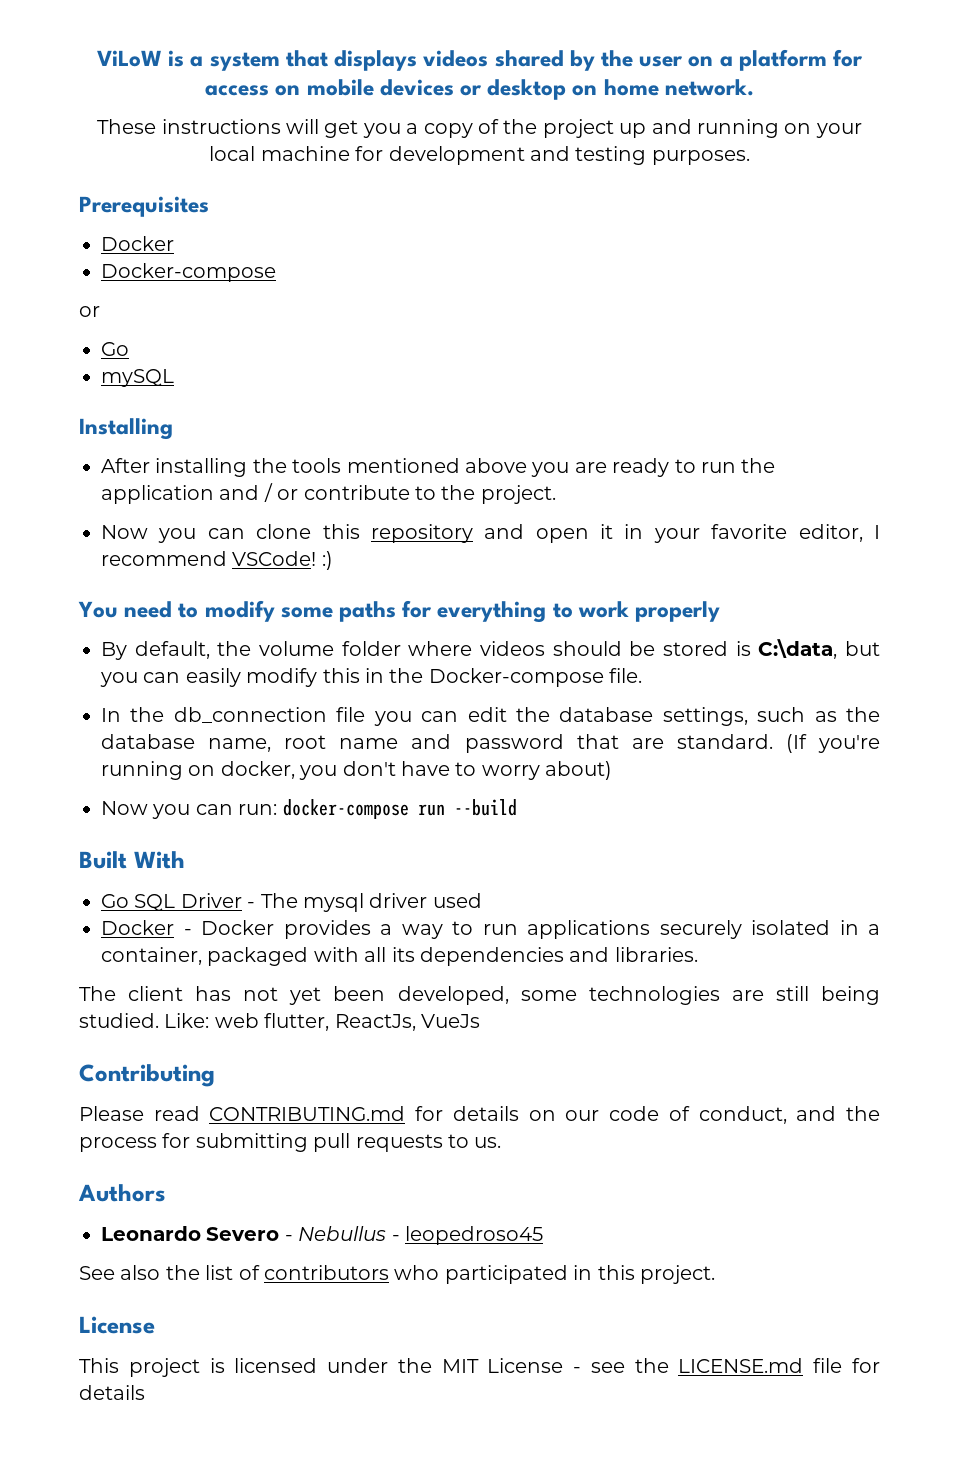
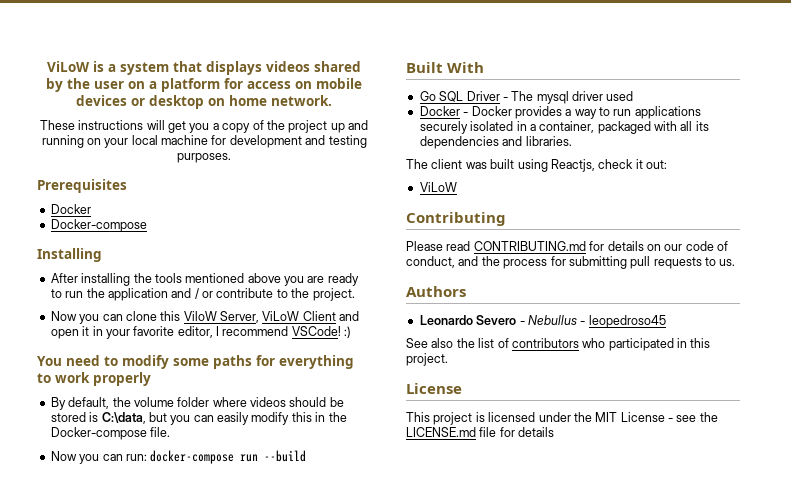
[79,306,100,317] [101,342,129,356] [101,369,174,387] // or // Go // mySQL -> (147, 225) none
[370,524,473,543] repository -> [183,311,336,323] ViloW Server, ViLoW Client
[101,707,880,726] [101,734,881,753] [101,761,613,780] // In the db_connection file you can edit the database settings, such as the database name, root name and password that are standard. (If you're running on docker, you don't have to worry about) -> (171, 432) none
[195,986,881,1005] [79,1013,480,1031] has not yet been developed, some technologies are still being studied. Like: web flutter, ReactJs, VueJs -> [465,159,667,172] [419,182,457,192] was built using Reactjs, check it out: // ViLoW

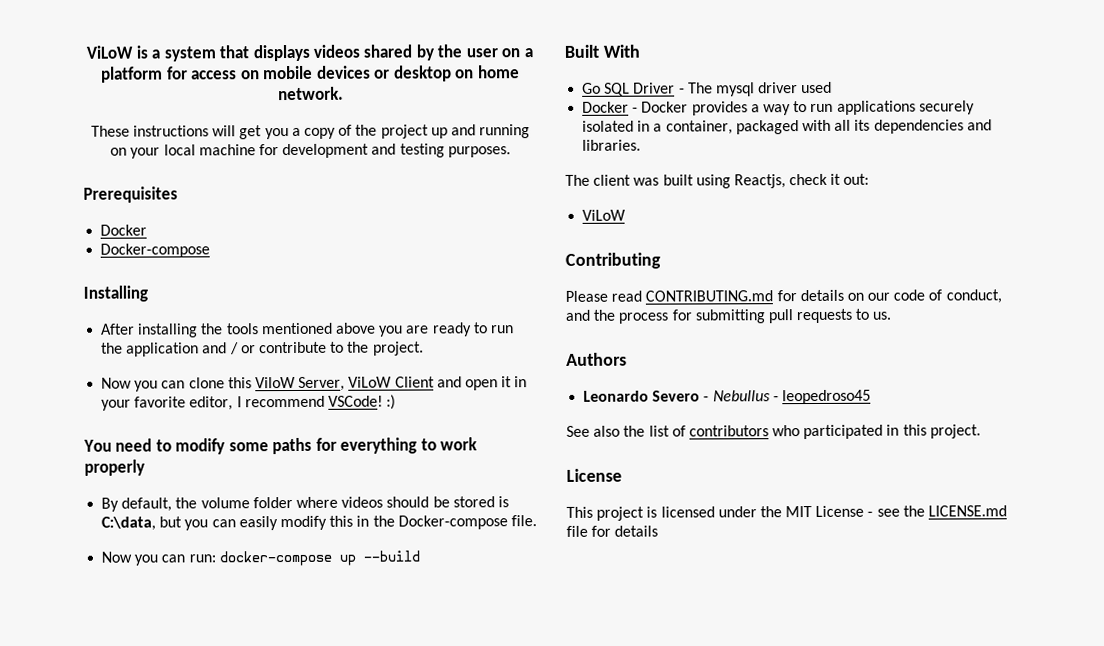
[240,454,259,462] run -> [338,554,356,566] up

